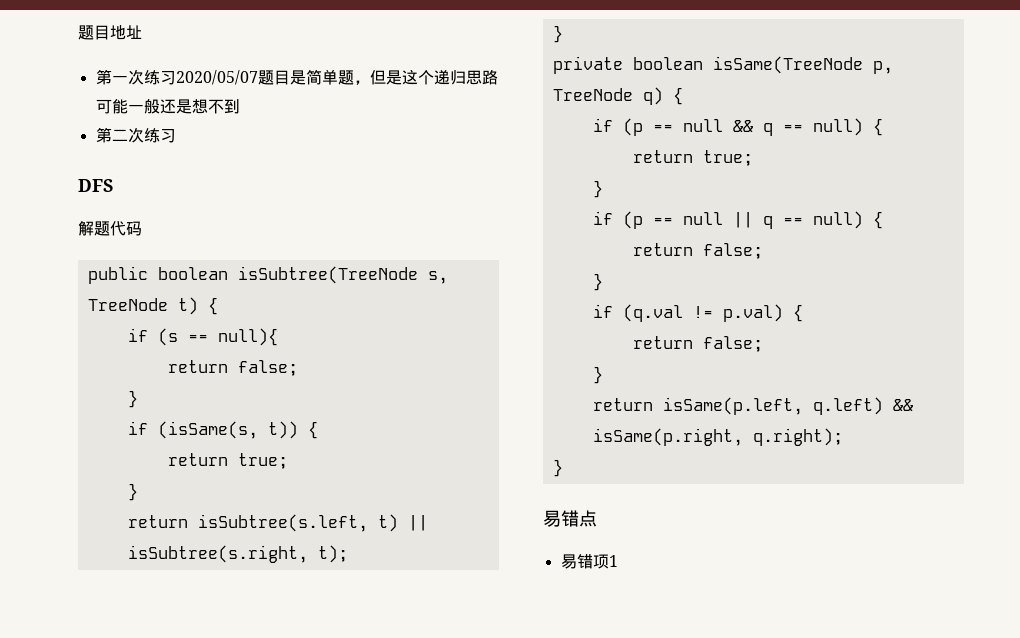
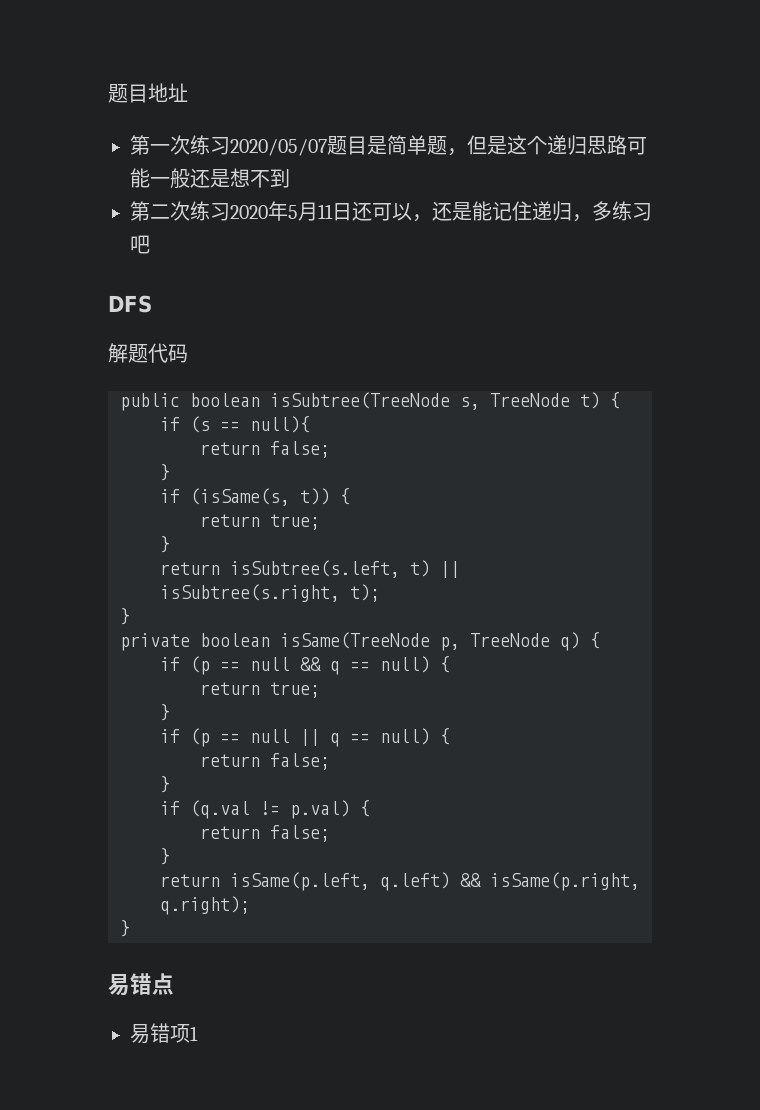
(176, 136) none -> [230,201,652,222] [130,235,150,254] 2020年5月11日还可以，还是能记住递归，多练习吧

